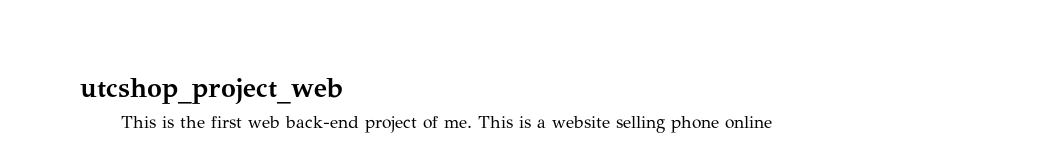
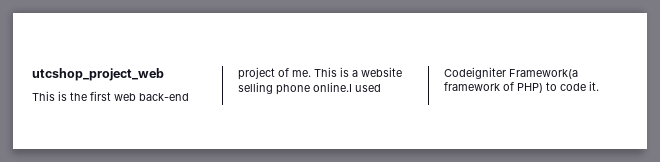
[725,116,773,129] online -> [313,82,381,92] [444,67,578,79] [444,81,599,93] online.I used Codeigniter Framework(a framework of PHP) to code it.

